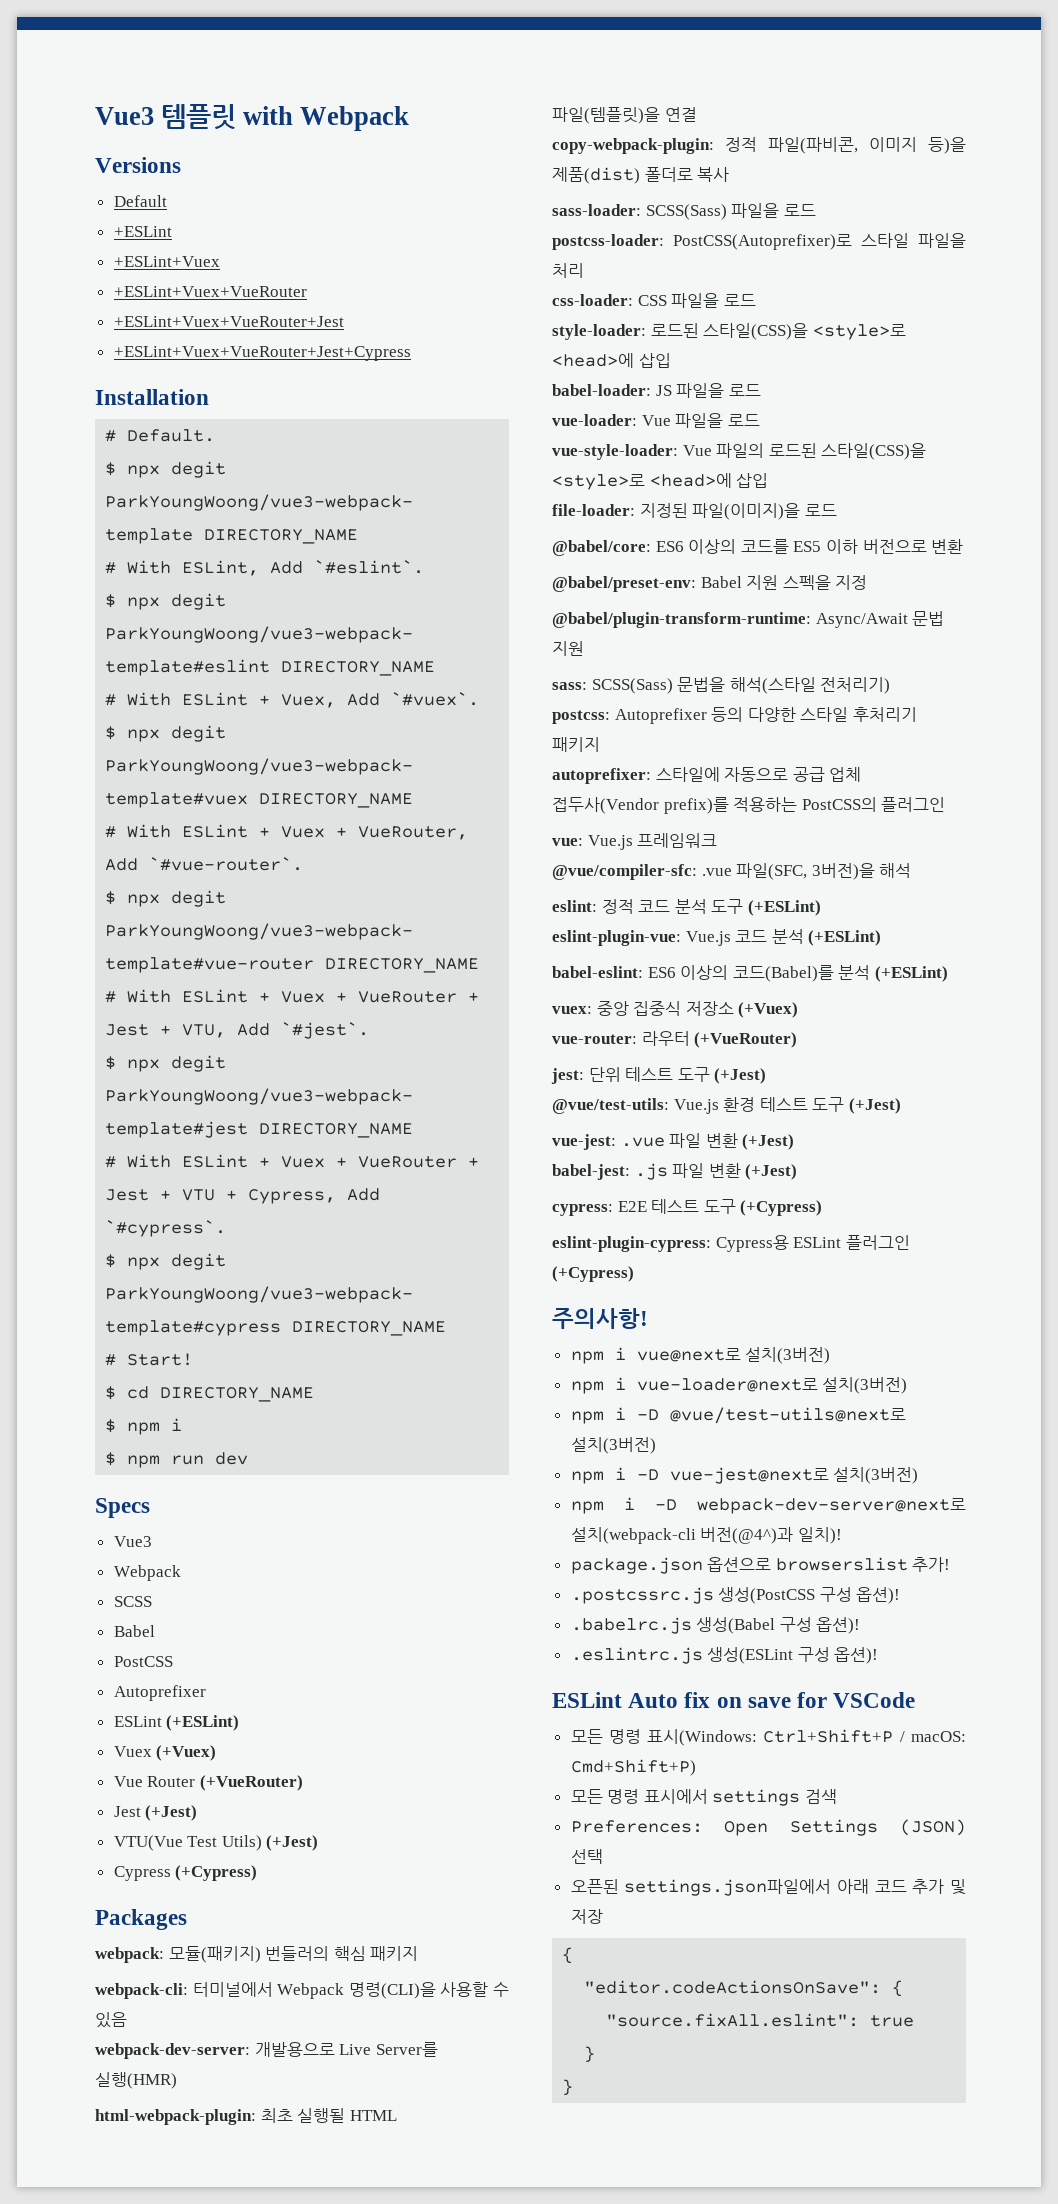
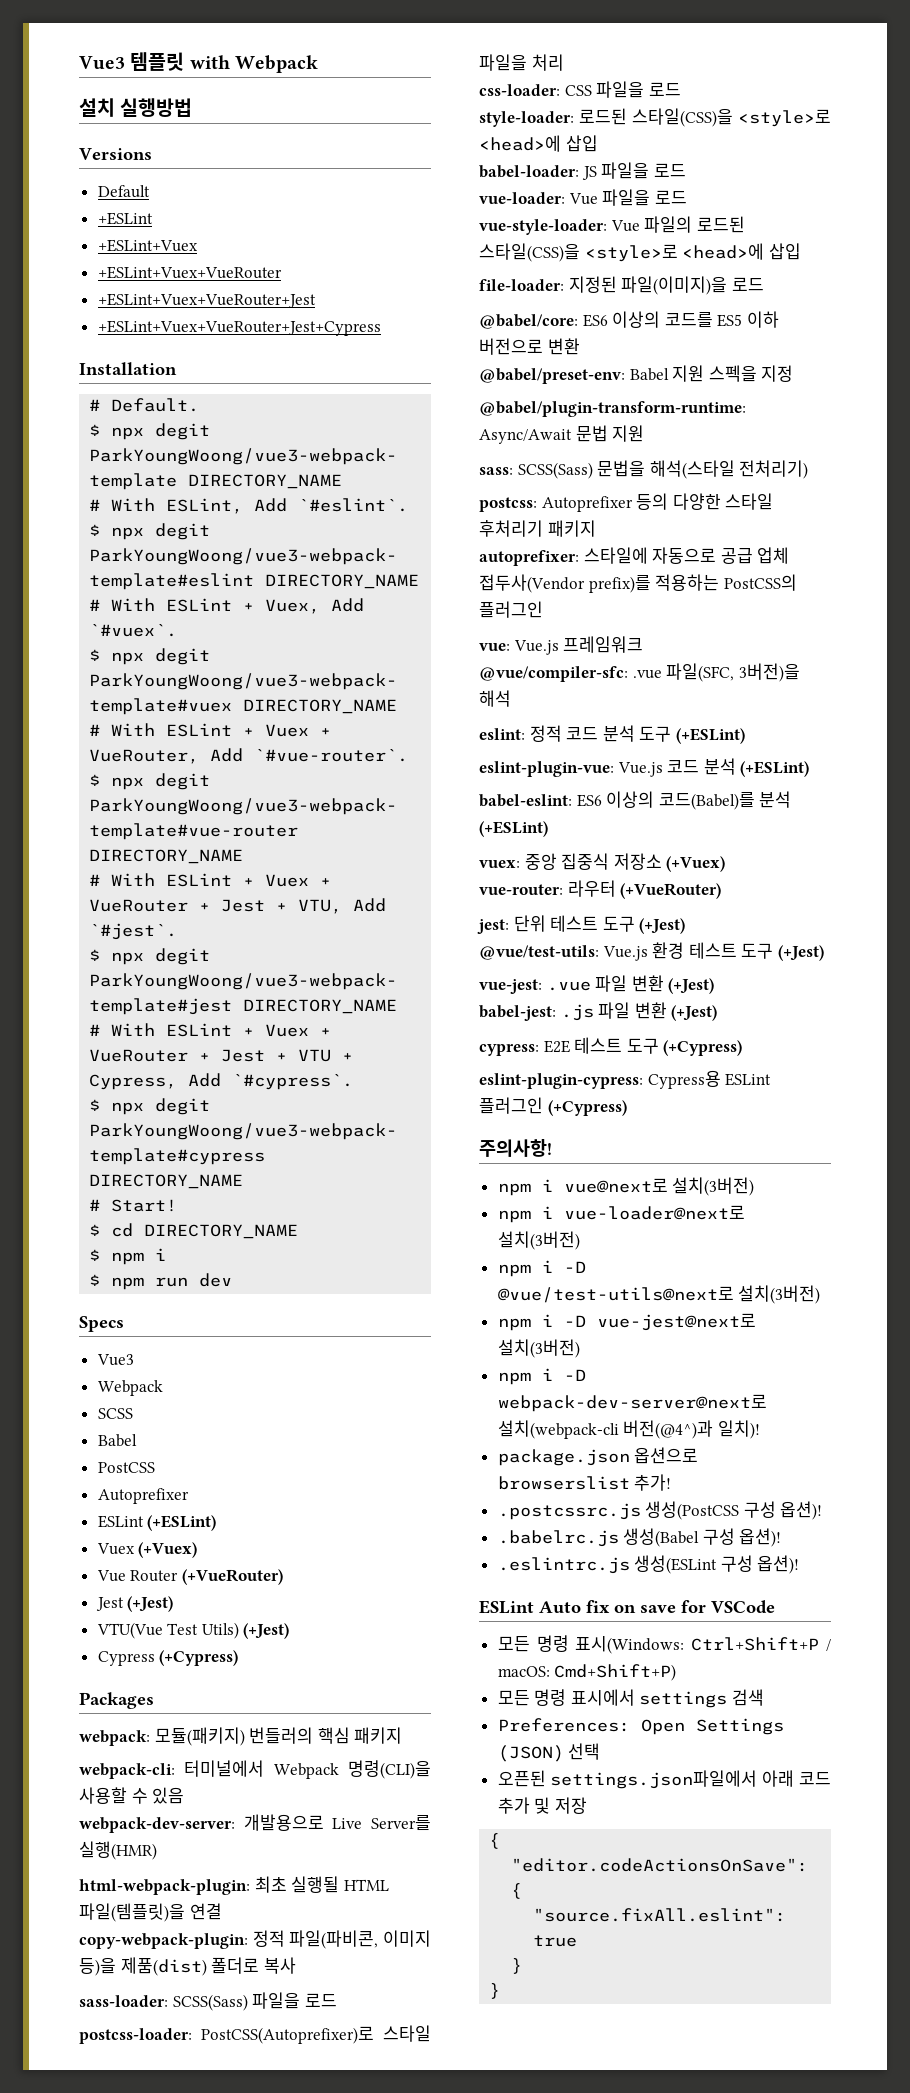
(410, 118) none -> [79,98,193,117] // 설치 실행방법

